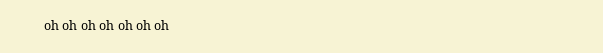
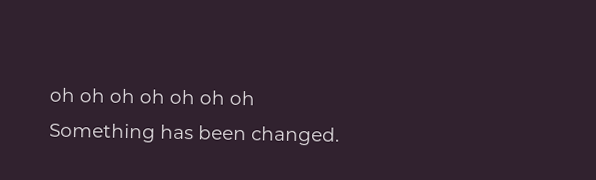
(170, 25) none -> [49,122,340,146] // Something has been changed.

